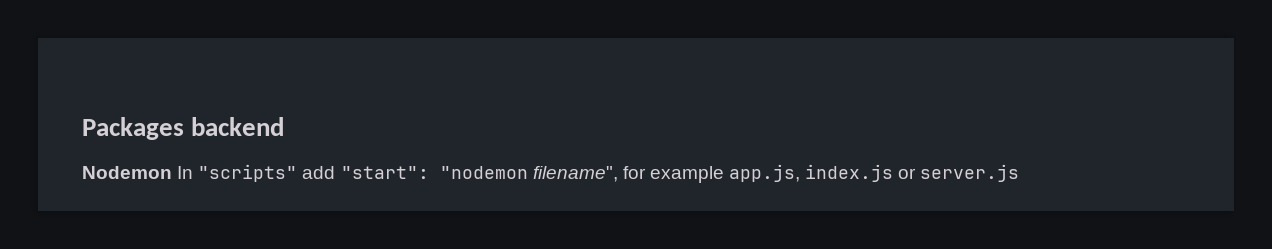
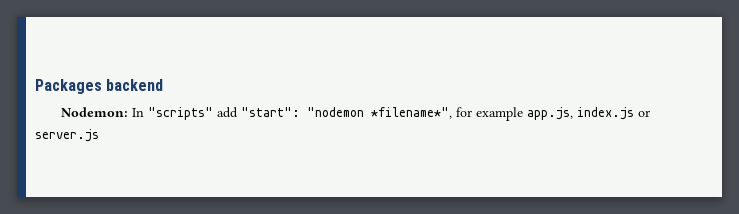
[82,166,172,179] Nodemon -> [61,107,129,117] Nodemon:
[532,166,618,182] filename", -> [371,107,453,119] *filename*",

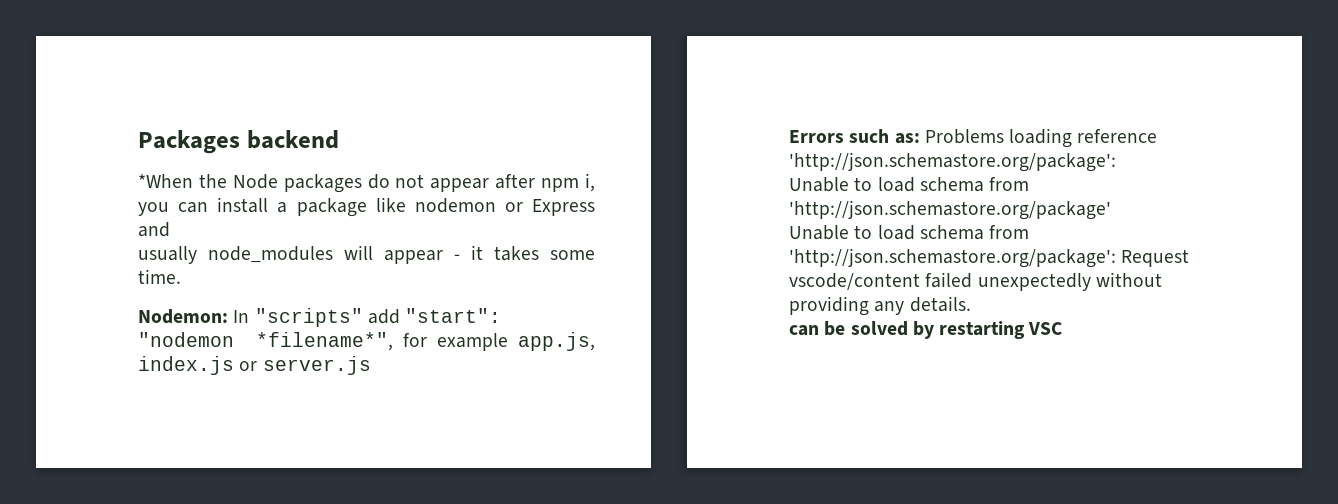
(164, 85) none -> [138,173,596,193] [138,197,595,217] [138,222,170,237] [138,245,595,264] [138,269,181,284] // *When the Node packages do not appear after npm i, you can install a package like nodemon or Express and // usually node_modules will appear - it takes some time.
(99, 135) none -> [789,128,1158,148] [789,152,1116,172] [789,177,1030,192] [789,200,1111,220] [789,225,1030,240] [789,248,1190,268] [789,272,1162,291] [789,296,971,316] [789,321,1063,339] // Errors such as: Problems loading reference 'http://json.schemastore.org/package': // Unable to load schema from 'http://json.schemastore.org/package' // Unable to load schema from 'http://json.schemastore.org/package': Request vscode/content failed unexpectedly without providing any details. // can be solved by restarting VSC

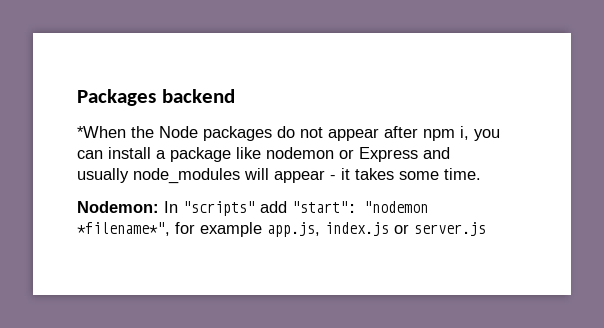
[789,128,1158,148] [789,152,1116,172] [789,177,1030,192] [789,200,1111,220] [789,225,1030,240] [789,248,1190,268] [789,272,1162,291] [789,296,971,316] [789,321,1063,339] // Errors such as: Problems loading reference 'http://json.schemastore.org/package': // Unable to load schema from 'http://json.schemastore.org/package' // Unable to load schema from 'http://json.schemastore.org/package': Request vscode/content failed unexpectedly without providing any details. // can be solved by restarting VSC -> (486, 229) none

